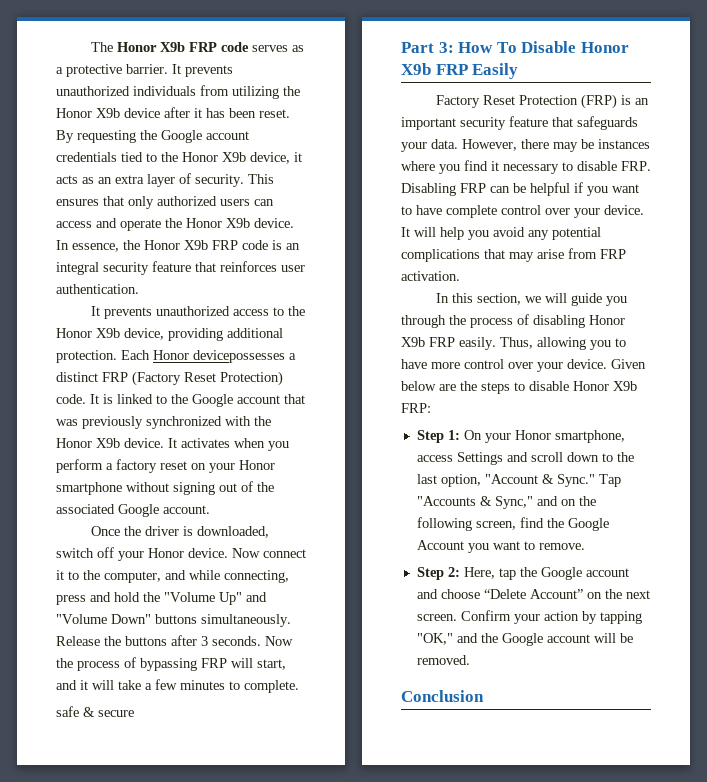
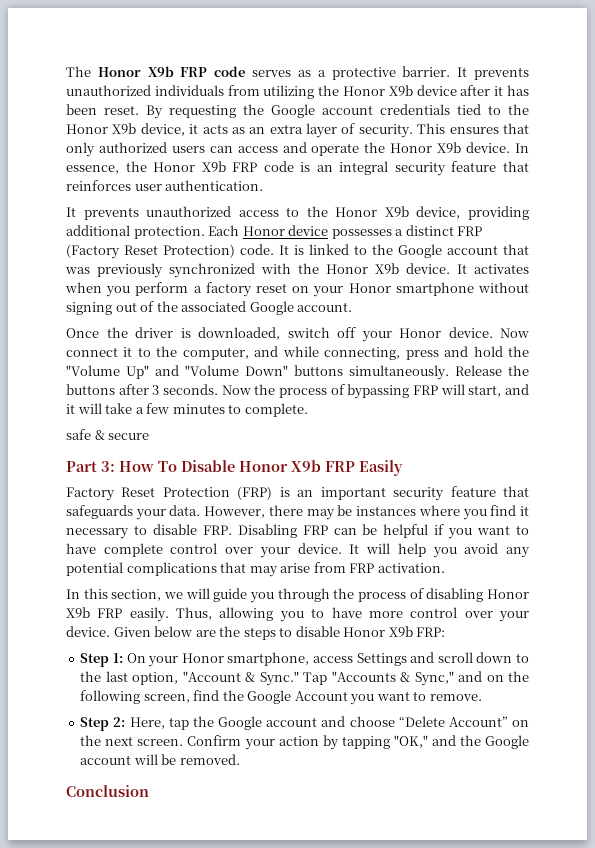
[193,350,285,363] devicepossesses -> [288,225,392,239] device possesses

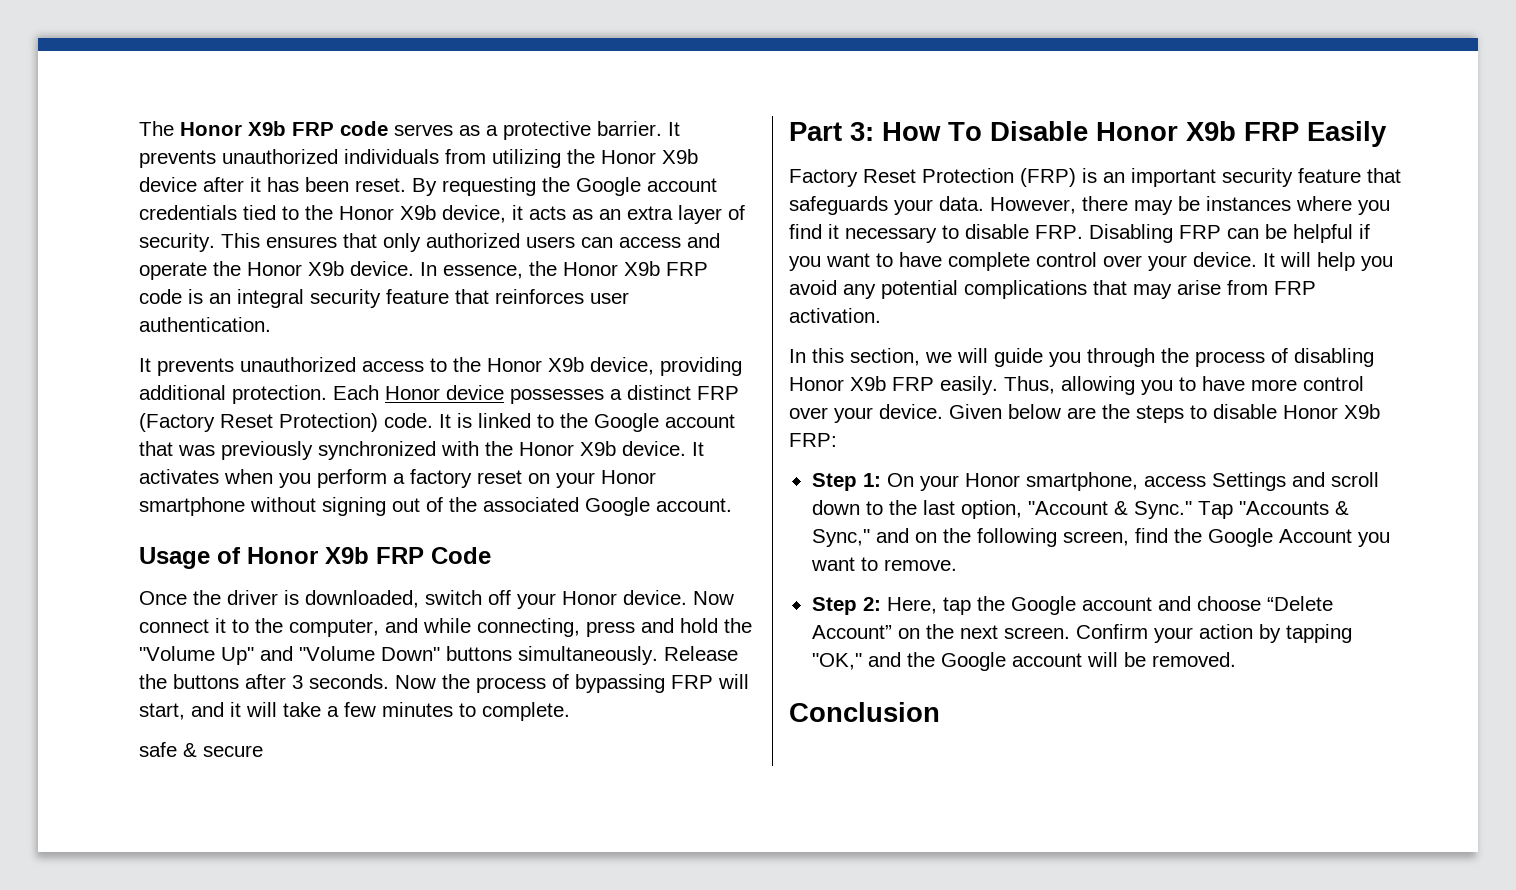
(353, 307) none -> [139,547,491,569] // Usage of Honor X9b FRP Code

